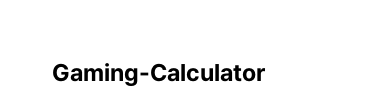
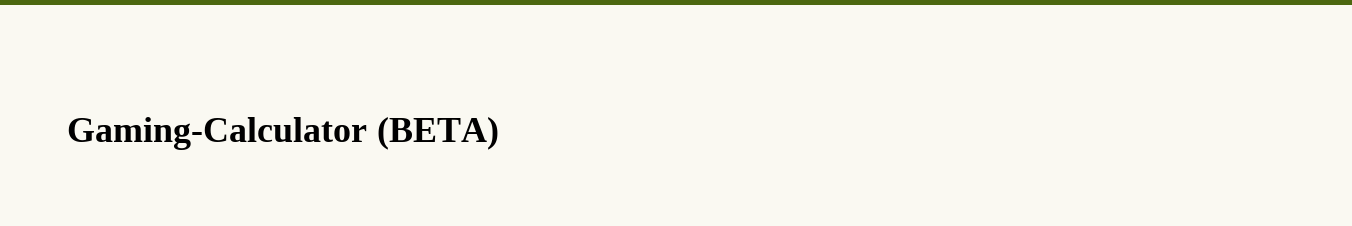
(266, 75) none -> [376,117,499,150] (BETA)

